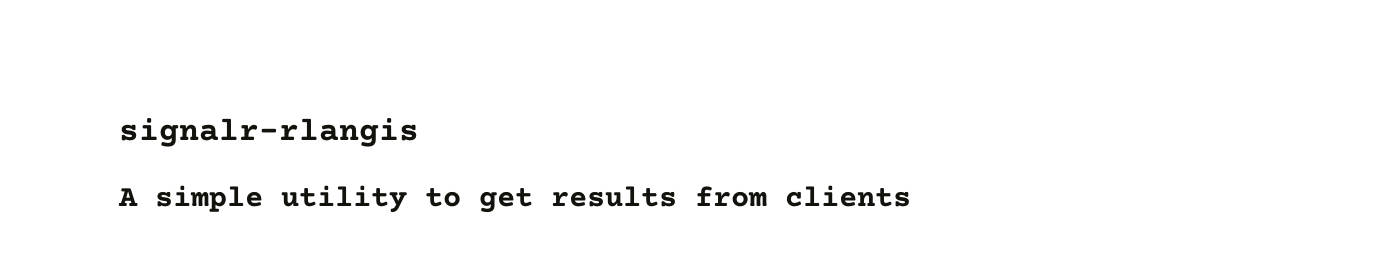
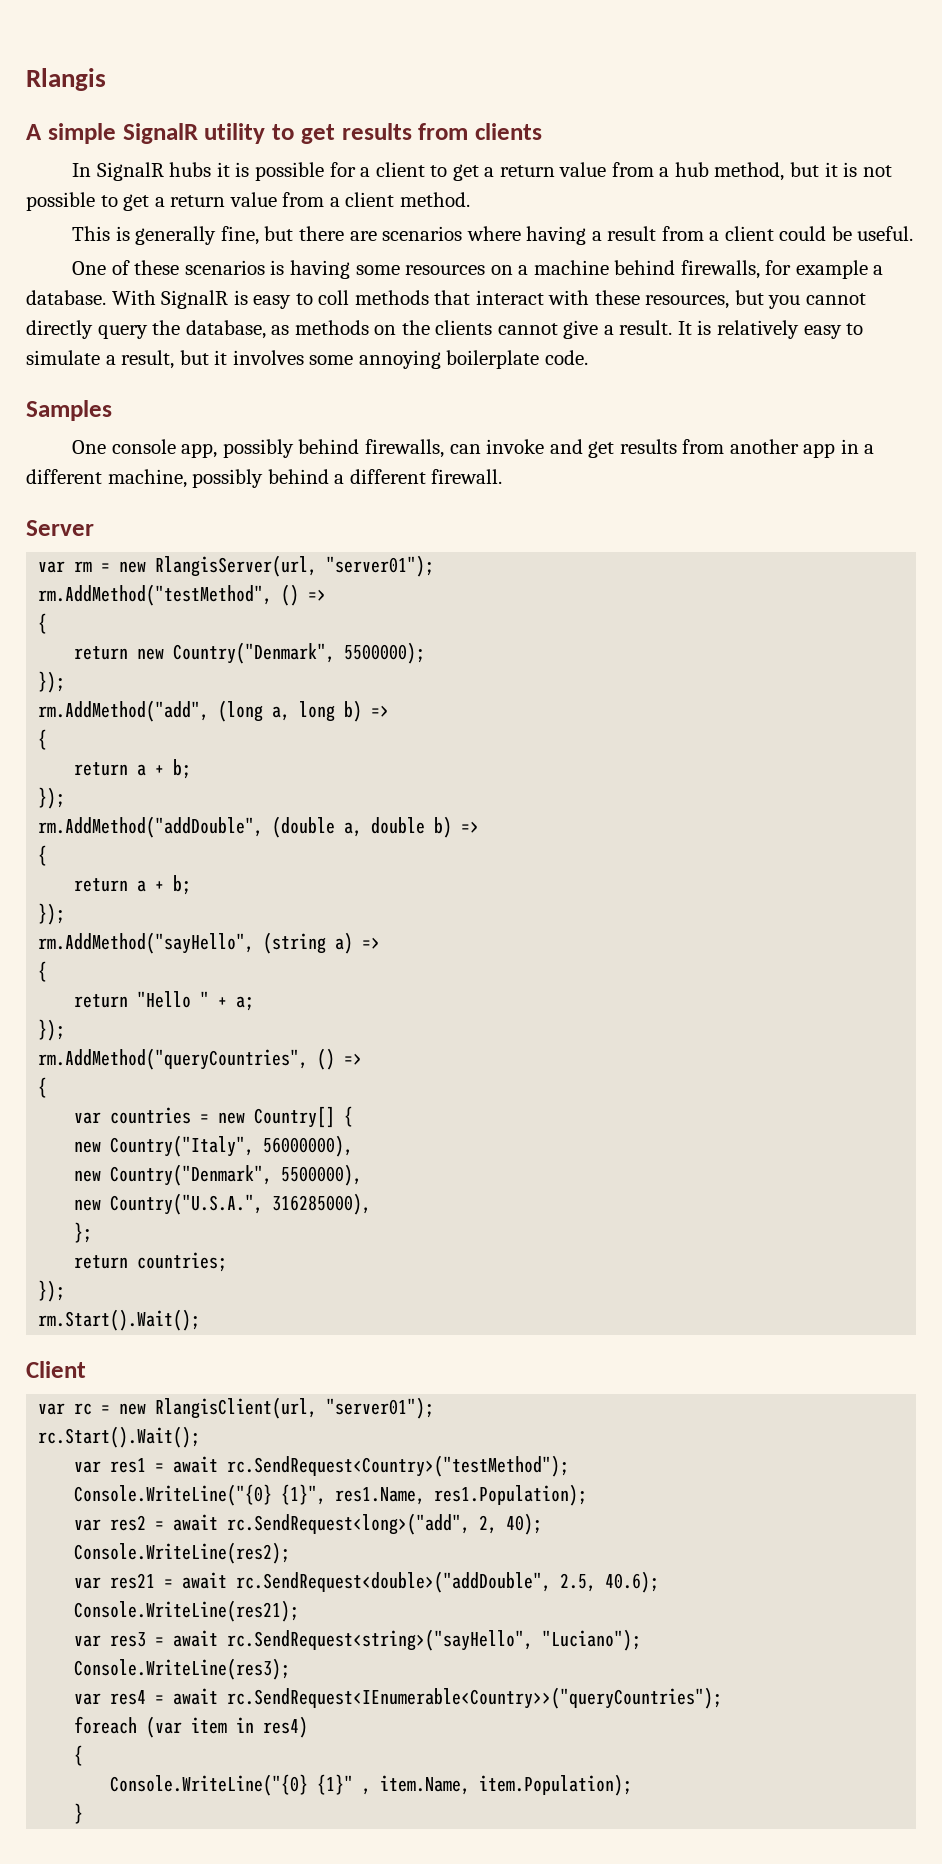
[119,118,419,147] signalr-rlangis -> [26,68,106,91] Rlangis
(263, 198) none -> [122,123,198,144] SignalR
(911, 196) none -> [72,162,892,181] [26,192,470,211] [72,226,914,245] [72,260,884,279] [26,290,867,309] [26,320,864,339] [26,350,588,369] [26,400,112,421] [72,439,875,458] [26,469,503,488] [26,520,94,536] [38,555,435,577] [38,584,327,606] [38,613,48,634] [74,642,426,664] [38,671,66,693] [38,700,390,722] [38,729,48,750] [74,759,192,779] [38,787,66,809] [38,816,480,838] [38,845,48,866] [74,875,192,895] [38,903,66,925] [38,932,381,954] [38,961,48,982] [74,991,255,1011] [38,1019,66,1041] [38,1048,363,1070] [38,1077,48,1098] [74,1106,354,1128] [74,1135,354,1157] [74,1164,363,1186] [74,1193,372,1215] [74,1222,93,1243] [74,1252,228,1272] [38,1280,66,1302] [38,1309,201,1331] [26,1361,86,1378] [38,1397,435,1419] [38,1426,201,1448] [74,1455,570,1477] [74,1484,588,1506] [74,1513,543,1535] [74,1542,291,1564] [74,1571,660,1593] [74,1600,300,1622] [74,1629,642,1651] [74,1658,291,1680] [74,1687,723,1709] [74,1716,309,1738] [74,1745,84,1766] [110,1774,633,1796] [74,1803,84,1824] // In SignalR hubs it is possible for a client to get a return value from a hub method, but it is not possible to get a return value from a client method. // This is generally fine, but there are scenarios where having a result from a client could be useful. // One of these scenarios is having some resources on a machine behind firewalls, for example a database. With SignalR is easy to coll methods that interact with these resources, but you cannot directly query the database, as methods on the clients cannot give a result. It is relatively easy to simulate a result, but it involves some annoying boilerplate code. // Samples // One console app, possibly behind firewalls, can invoke and get results from another app in a different machine, possibly behind a different firewall. // Server // var rm = new RlangisServer(url, "server01"); // rm.AddMethod("testMethod", () => // { // return new Country("Denmark", 5500000); // }); // rm.AddMethod("add", (long a, long b) => // { // return a + b; // }); // rm.AddMethod("addDouble", (double a, double b) => // { // return a + b; // }); // rm.AddMethod("sayHello", (string a) => // { // return "Hello " + a; // }); // rm.AddMethod("queryCountries", () => // { // var countries = new Country[] { // new Country("Italy", 56000000), // new Country("Denmark", 5500000), // new Country("U.S.A.", 316285000), // }; // return countries; // }); // rm.Start().Wait(); // Client // var rc = new RlangisClient(url, "server01"); // rc.Start().Wait(); // var res1 = await rc.SendRequest<Country>("testMethod"); // Console.WriteLine("{0} {1}", res1.Name, res1.Population); // var res2 = await rc.SendRequest<long>("add", 2, 40); // Console.WriteLine(res2); // var res21 = await rc.SendRequest<double>("addDouble", 2.5, 40.6); // Console.WriteLine(res21); // var res3 = await rc.SendRequest<string>("sayHello", "Luciano"); // Console.WriteLine(res3); // var res4 = await rc.SendRequest<IEnumerable<Country>>("queryCountries"); // foreach (var item in res4) // { // Console.WriteLine("{0} {1}" , item.Name, item.Population); // }

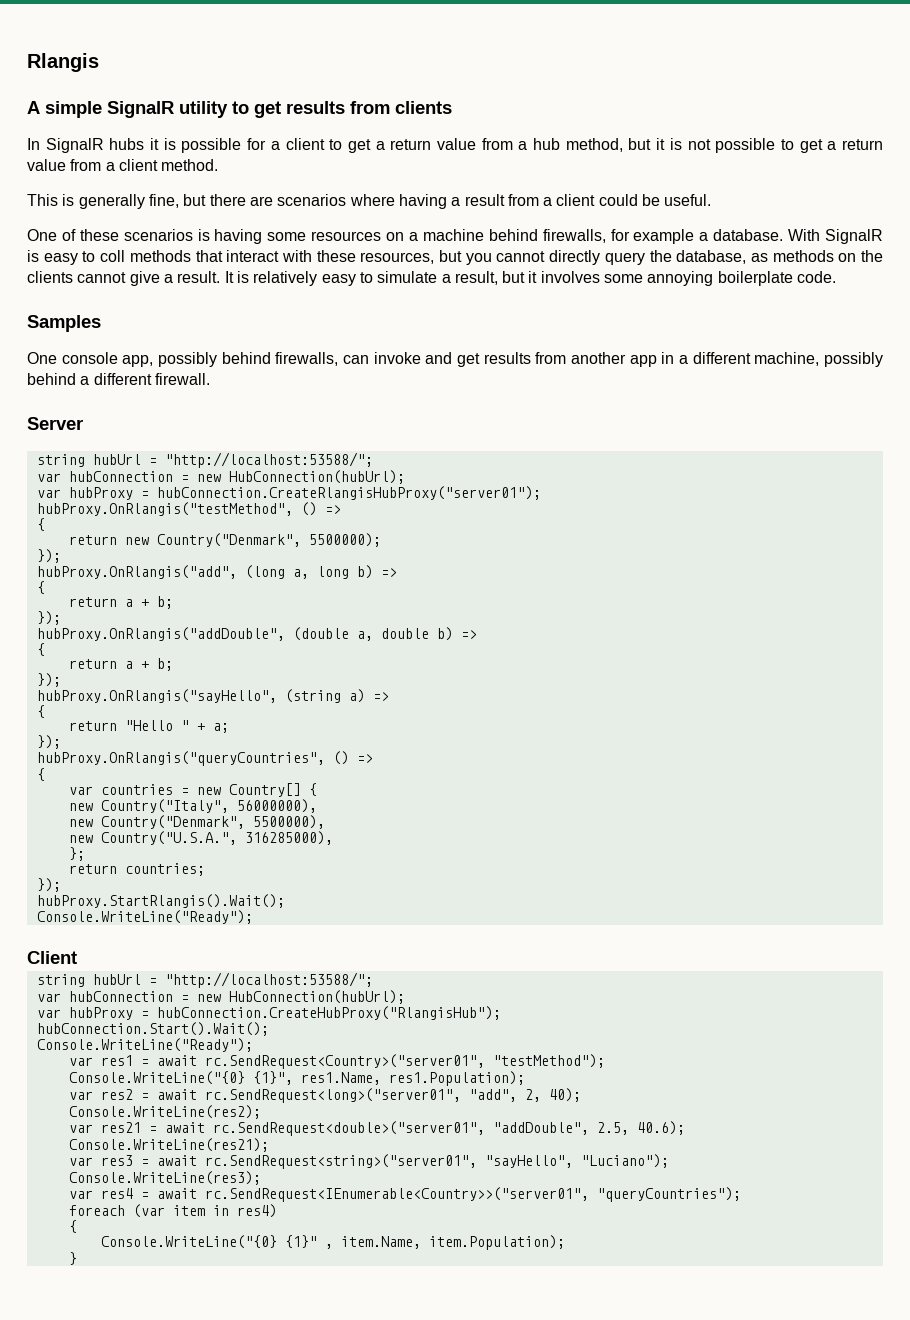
[38,555,435,577] [38,584,273,606] // var rm = new RlangisServer(url, "server01"); // rm.AddMethod("testMethod", -> [36,452,373,468] [36,470,405,484] [36,486,541,500] [36,502,293,516] // string hubUrl = "http://localhost:53588/"; // var hubConnection = new HubConnection(hubUrl); // var hubProxy = hubConnection.CreateRlangisHubProxy("server01"); // hubProxy.OnRlangis("testMethod",
[38,700,210,722] rm.AddMethod("add", -> [36,565,237,579] hubProxy.OnRlangis("add",
[38,816,264,838] rm.AddMethod("addDouble", -> [36,627,285,641] hubProxy.OnRlangis("addDouble",
[38,932,255,954] rm.AddMethod("sayHello", -> [36,689,277,703] hubProxy.OnRlangis("sayHello",
[38,1048,309,1070] rm.AddMethod("queryCountries", -> [36,751,325,766] hubProxy.OnRlangis("queryCountries",
[38,1309,201,1331] rm.Start().Wait(); -> [36,894,285,908] [36,910,253,924] hubProxy.StartRlangis().Wait(); // Console.WriteLine("Ready");
[38,1397,435,1419] [38,1426,201,1448] // var rc = new RlangisClient(url, "server01"); // rc.Start().Wait(); -> [36,972,373,988] [36,990,405,1004] [36,1006,501,1020] [36,1022,269,1036] [36,1038,253,1052] // string hubUrl = "http://localhost:53588/"; // var hubConnection = new HubConnection(hubUrl); // var hubProxy = hubConnection.CreateHubProxy("RlangisHub"); // hubConnection.Start().Wait(); // Console.WriteLine("Ready");
[227,1455,570,1477] rc.SendRequest<Country>("testMethod"); -> [204,1054,605,1069] rc.SendRequest<Country>("server01", "testMethod");
[227,1513,471,1535] rc.SendRequest<long>("add", -> [204,1088,517,1103] rc.SendRequest<long>("server01", "add",
[236,1571,552,1593] rc.SendRequest<double>("addDouble", -> [212,1121,589,1136] rc.SendRequest<double>("server01", "addDouble",
[227,1629,534,1651] rc.SendRequest<string>("sayHello", -> [204,1154,573,1169] rc.SendRequest<string>("server01", "sayHello",
[227,1687,723,1709] rc.SendRequest<IEnumerable<Country>>("queryCountries"); -> [204,1187,741,1202] rc.SendRequest<IEnumerable<Country>>("server01", "queryCountries");

